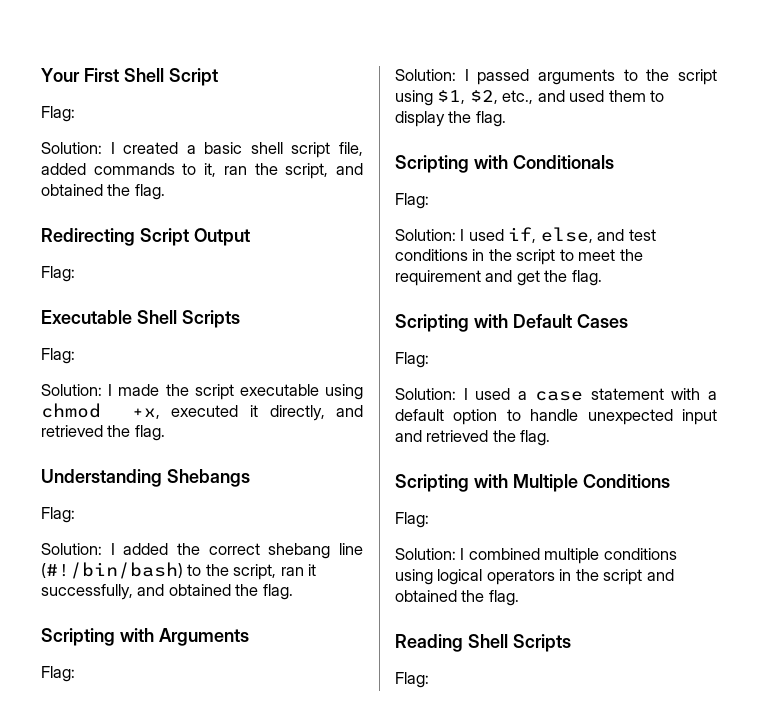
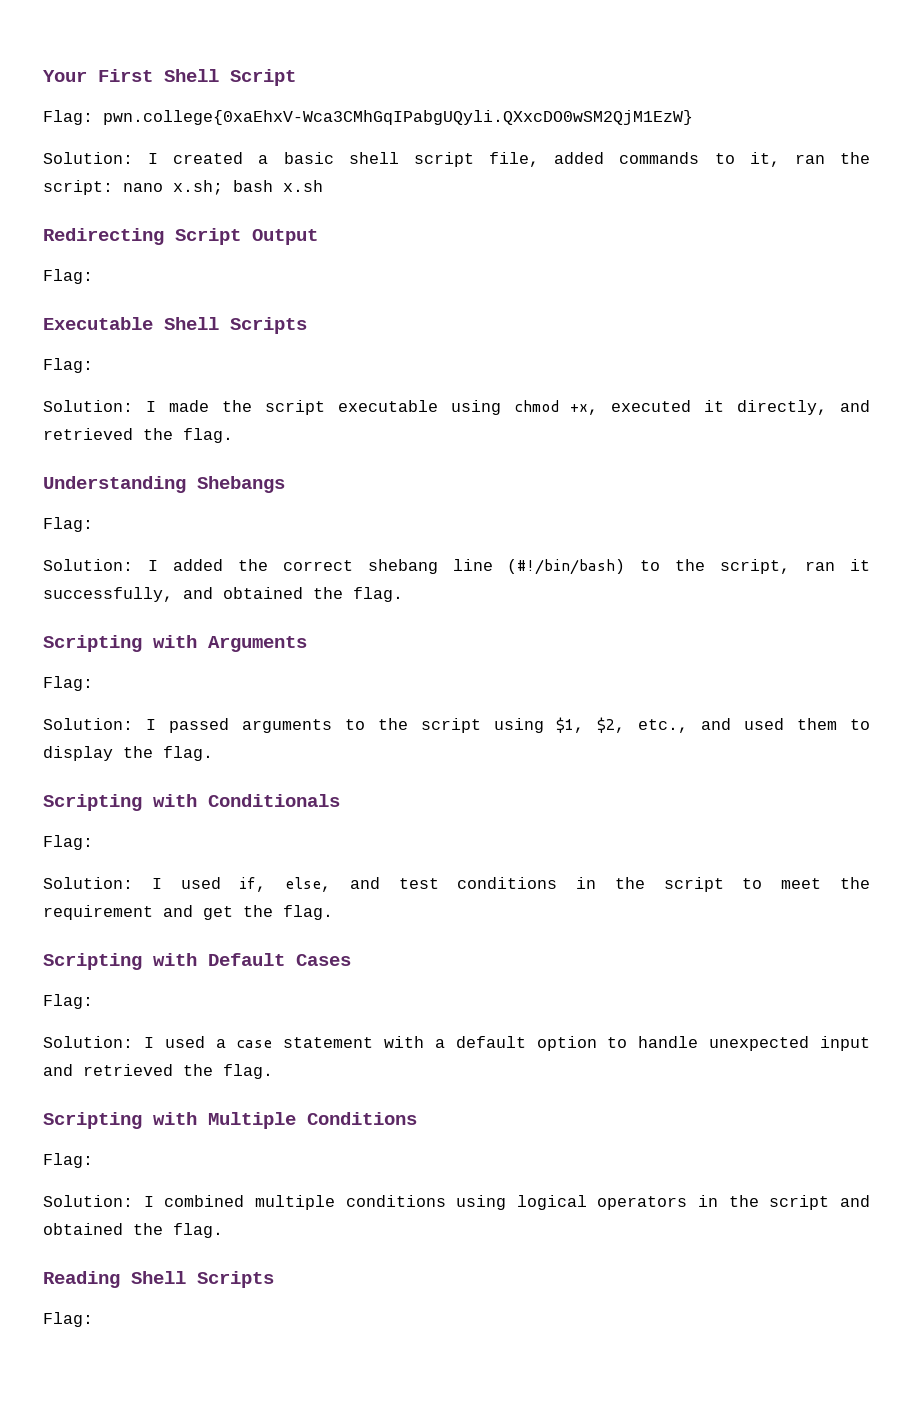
(75, 114) none -> [103,110,693,125] pwn.college{0xaEhxV-Wca3CMhGqIPabgUQyli.QXxcDO0wSM2QjM1EzW}
[285,163,364,179] [41,184,165,200] script, and obtained the flag. -> [43,180,323,195] script: nano x.sh; bash x.sh

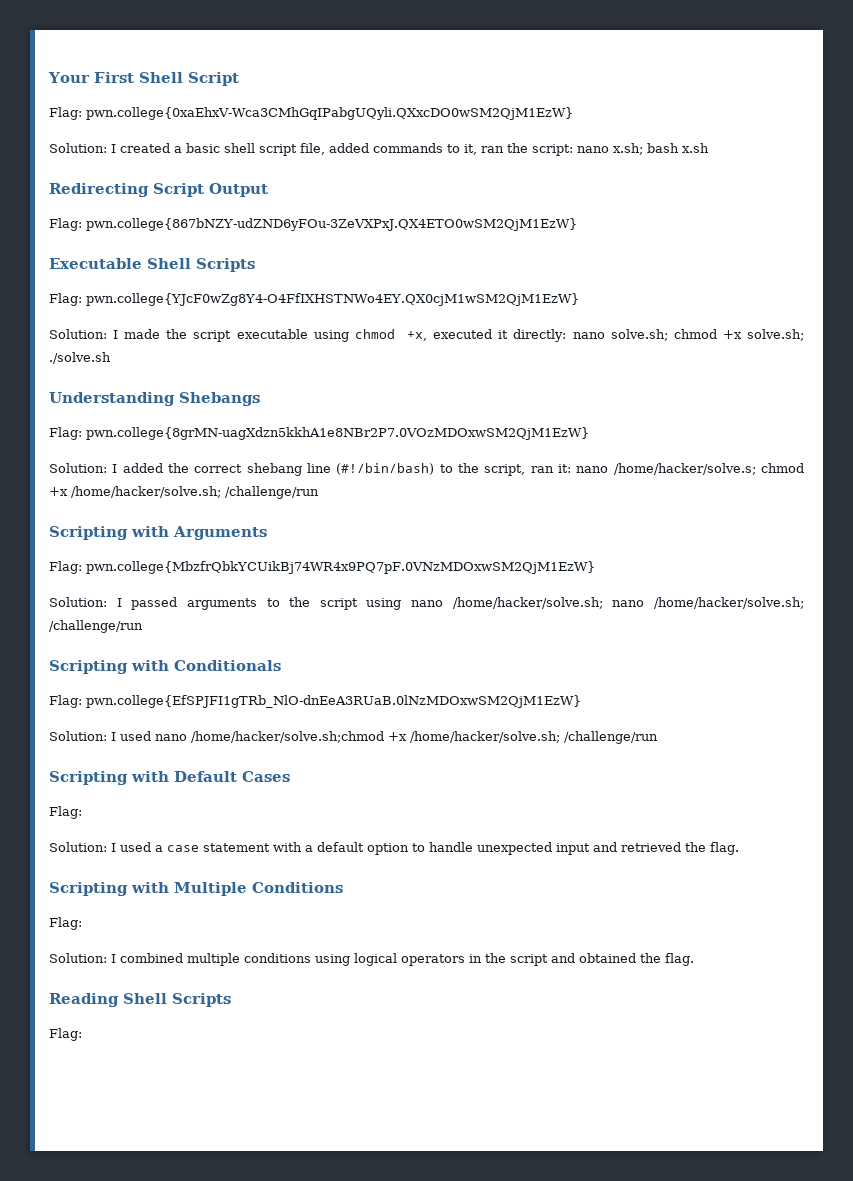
(93, 276) none -> [86,218,577,231] pwn.college{867bNZY-udZND6yFOu-3ZeVXPxJ.QX4ETO0wSM2QjM1EzW}
(93, 365) none -> [86,293,579,306] pwn.college{YJcF0wZg8Y4-O4FfIXHSTNWo4EY.QX0cjM1wSM2QjM1EzW}
[737,400,871,415] [43,428,233,443] directly, and retrieved the flag. -> [513,329,805,342] [49,352,111,364] directly: nano solve.sh; chmod +x solve.sh; ./solve.sh
(93, 524) none -> [86,427,589,440] pwn.college{8grMN-uagXdzn5kkhA1e8NBr2P7.0VOzMDOxwSM2QjM1EzW}
[849,559,870,571] [43,587,403,602] it successfully, and obtained the flag. -> [557,463,804,475] [49,486,319,499] it: nano /home/hacker/solve.s; chmod +x /home/hacker/solve.sh; /challenge/run
(93, 683) none -> [86,561,595,574] pwn.college{MbzfrQbkYCUikBj74WR4x9PQ7pF.0VNzMDOxwSM2QjM1EzW}
[556,717,871,733] [43,746,213,761] $1, $2, etc., and used them to display the flag. -> [411,597,804,609] [49,620,143,633] nano /home/hacker/solve.sh; nano /home/hacker/solve.sh; /challenge/run
[43,877,870,892] [43,905,333,920] // Solution: I used if, else, and test conditions in the script to meet the requirement and get the flag. -> [86,695,581,708] [49,731,658,744] pwn.college{EfSPJFI1gTRb_NlO-dnEeA3RUaB.0lNzMDOxwSM2QjM1EzW} // Solution: I used nano /home/hacker/solve.sh;chmod +x /home/hacker/solve.sh; /challenge/run

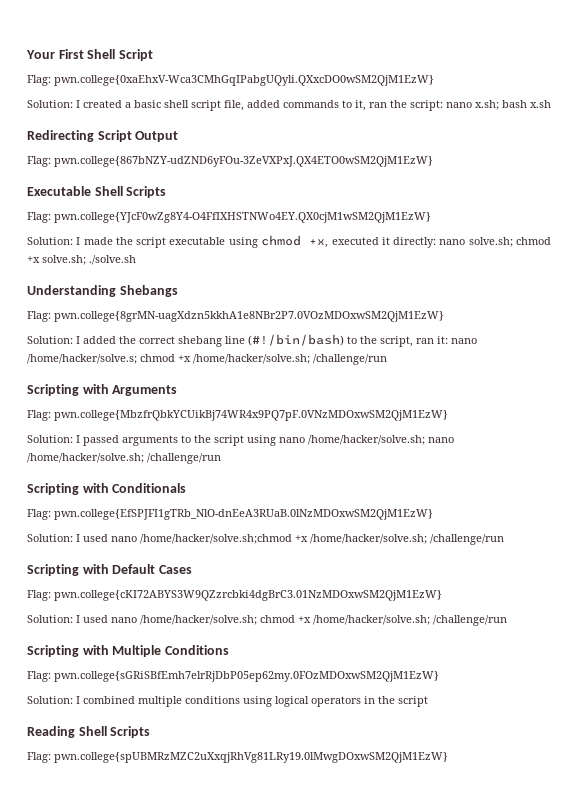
[49,842,739,855] // Solution: I used a case statement with a default option to handle unexpected input and retrieved the flag. -> [54,590,442,601] [27,615,507,626] pwn.college{cKI72ABYS3W9QZzrcbki4dgBrC3.01NzMDOxwSM2QjM1EzW} // Solution: I used nano /home/hacker/solve.sh; chmod +x /home/hacker/solve.sh; /challenge/run
(82, 923) none -> [54,671,439,682] pwn.college{sGRiSBfEmh7elrRjDbP05ep62my.0FOzMDOxwSM2QjM1EzW}
[551,953,694,966] and obtained the flag. -> (428, 701) none
(82, 1034) none -> [54,752,448,763] pwn.college{spUBMRzMZC2uXxqjRhVg81LRy19.0lMwgDOxwSM2QjM1EzW}

